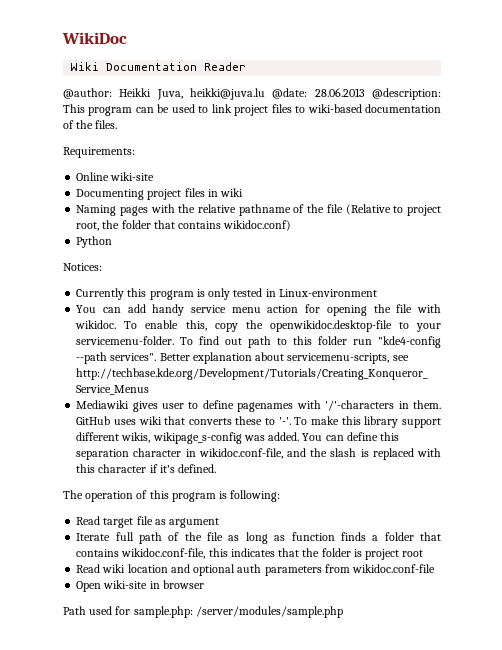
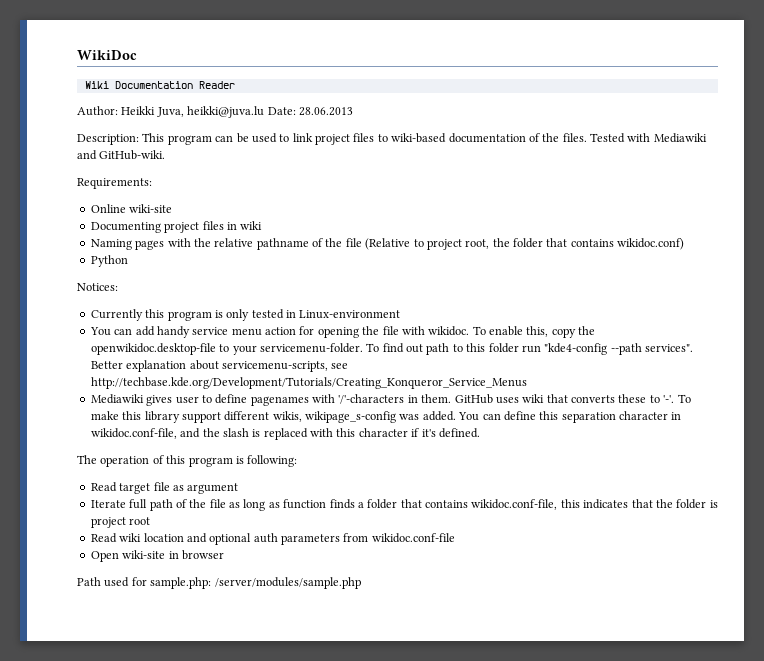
[63,88,112,99] @author: -> [77,106,118,116] Author:
[272,88,308,99] @date: -> [267,107,296,115] Date:
[372,88,441,100] @description: -> [77,134,139,145] // Description:
(118, 124) none -> [590,133,707,143] [77,150,166,160] Tested with Mediawiki and GitHub-wiki.

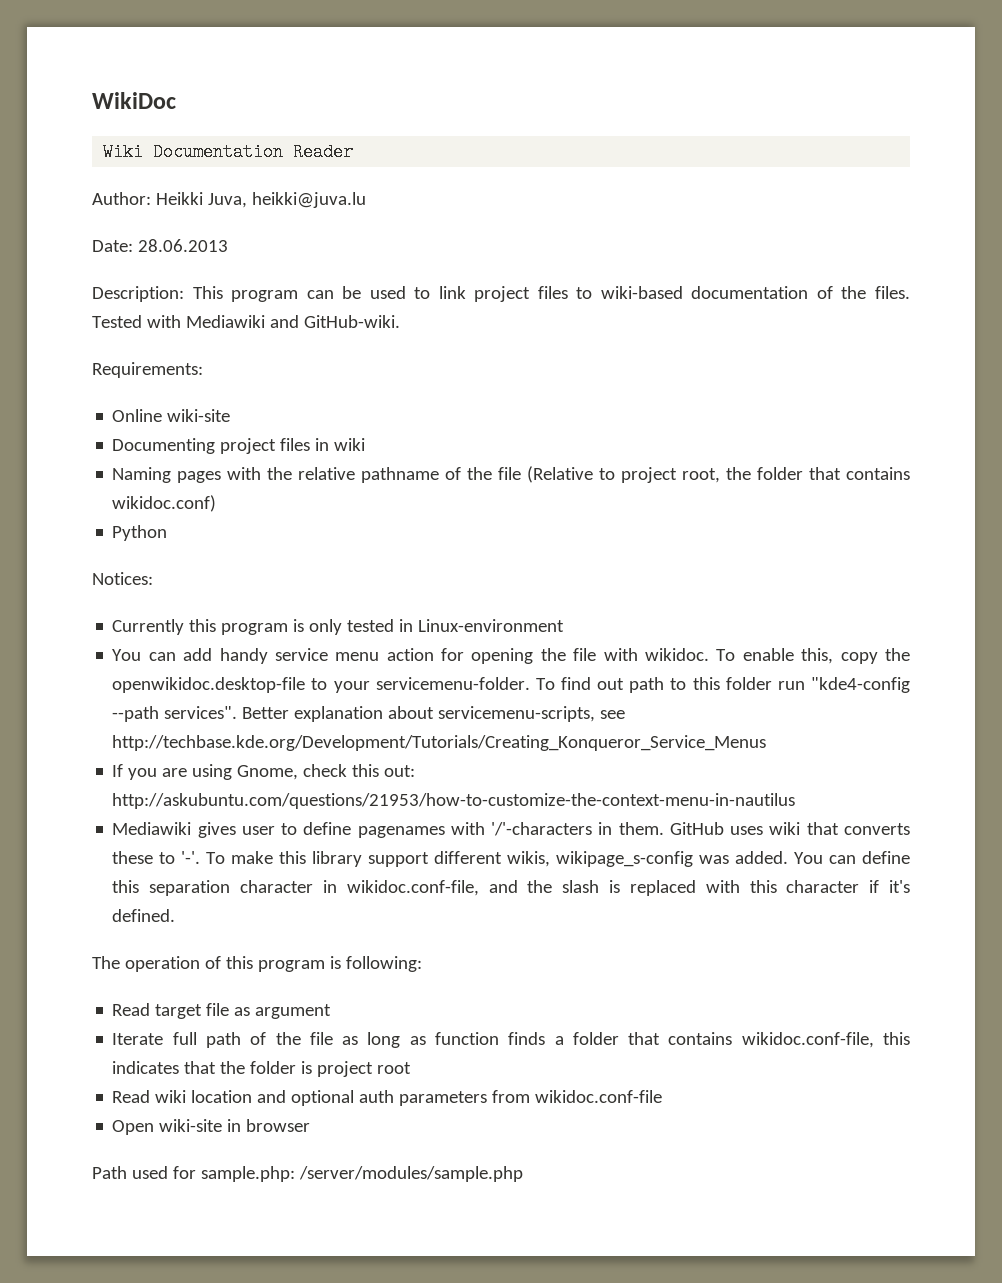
(265, 112) none -> (366, 200) //
(527, 383) none -> [112,764,416,780] [112,793,796,809] // If you are using Gnome, check this out: http://askubuntu.com/questions/21953/how-to-customize-the-context-menu-in-nautilus

